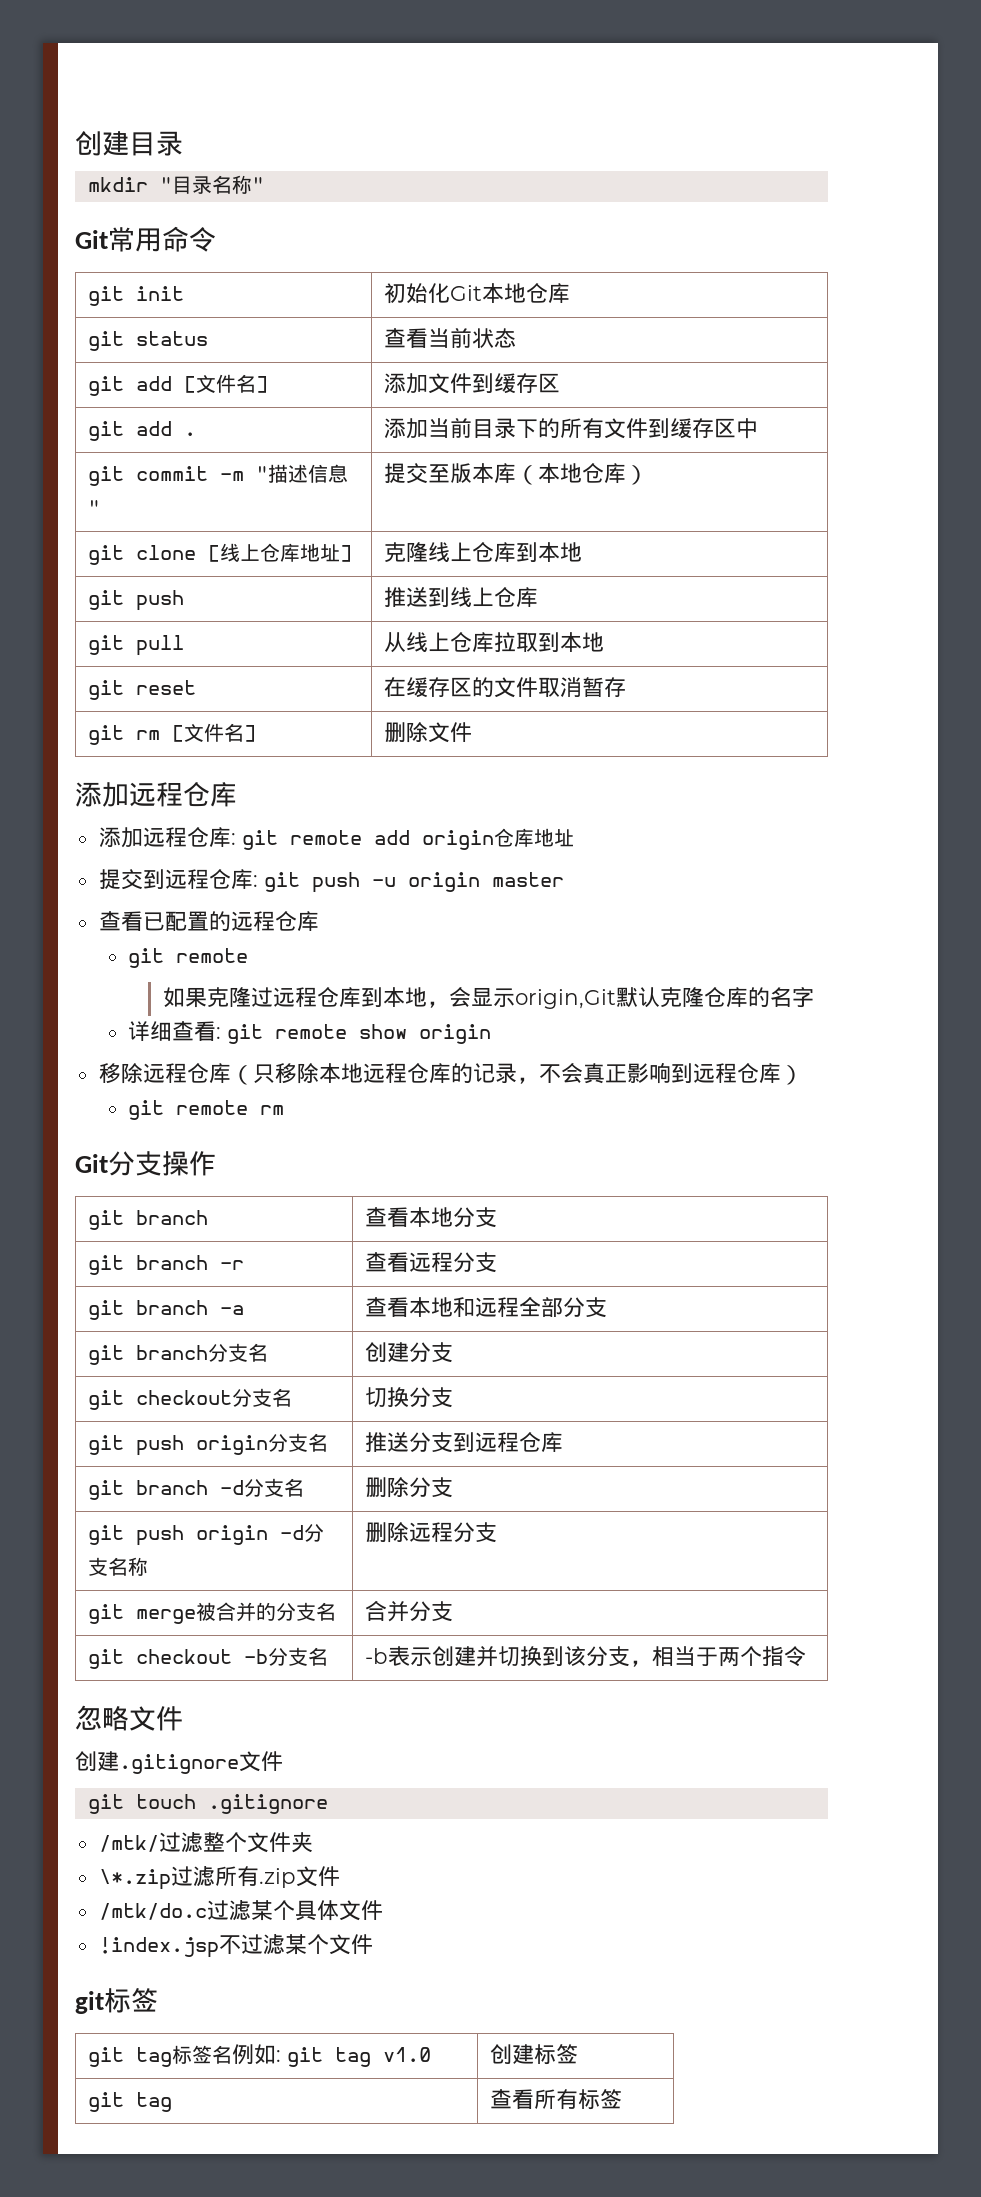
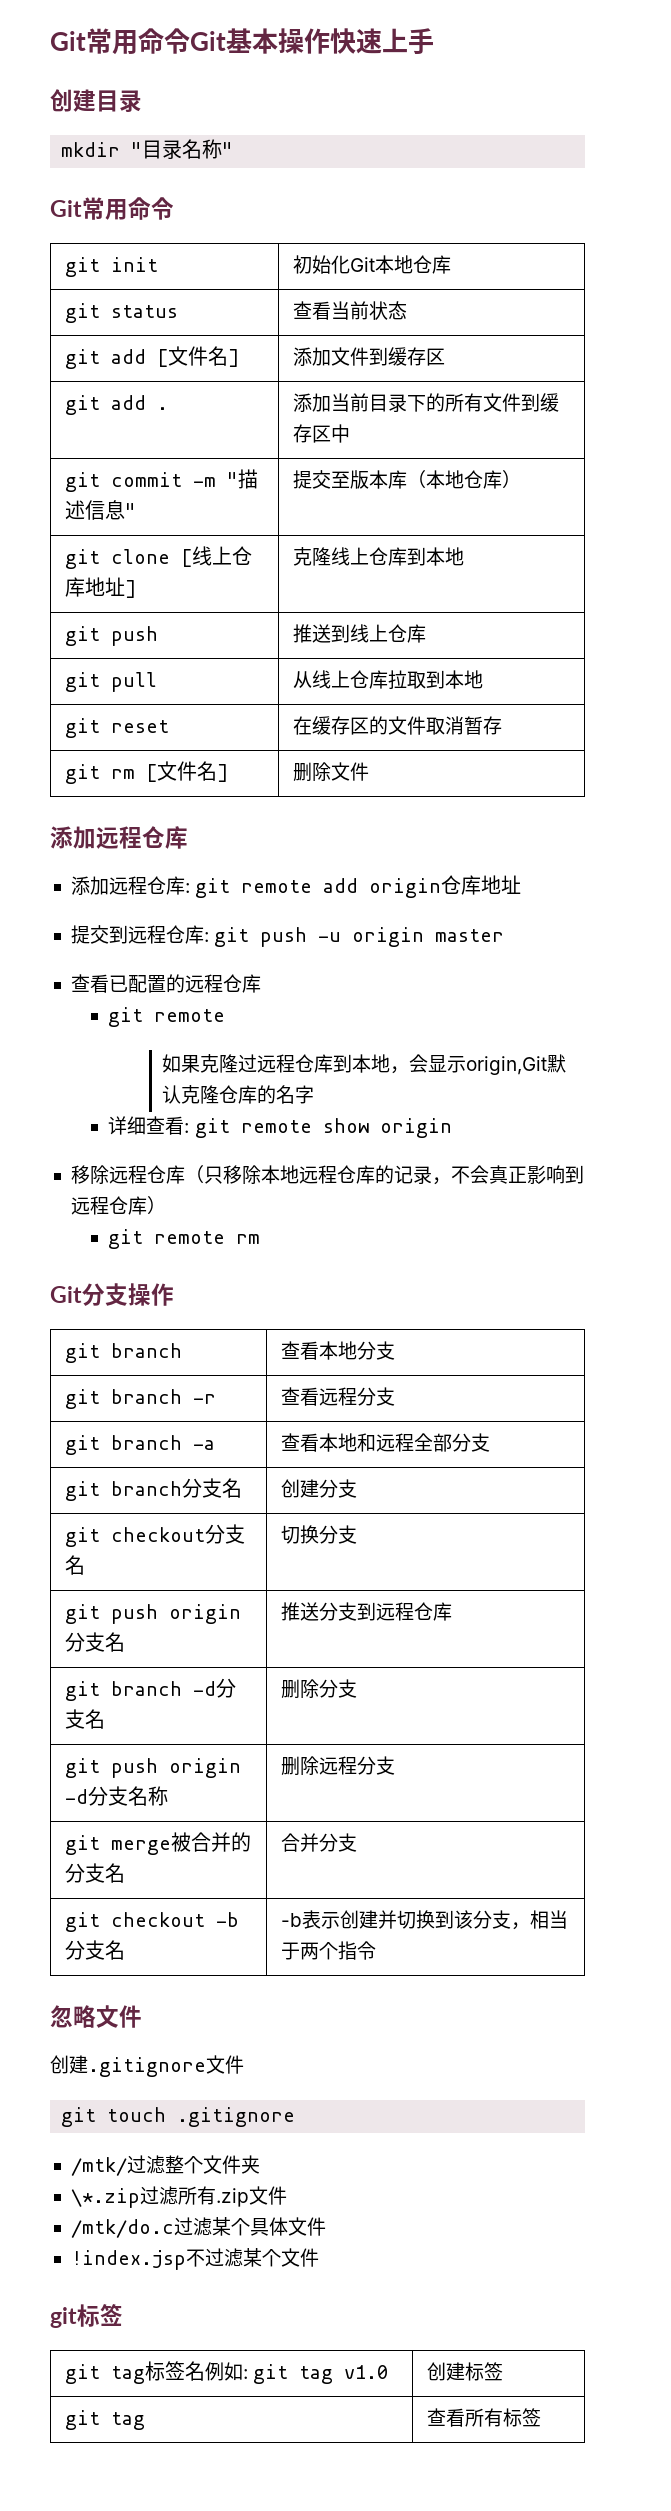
(75, 143) none -> [50,28,434,55] Git常用命令Git基本操作快速上手 //

